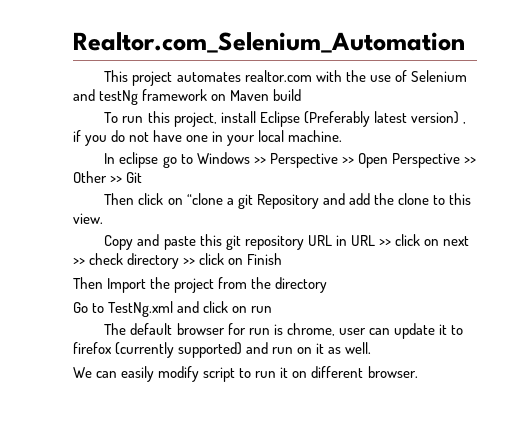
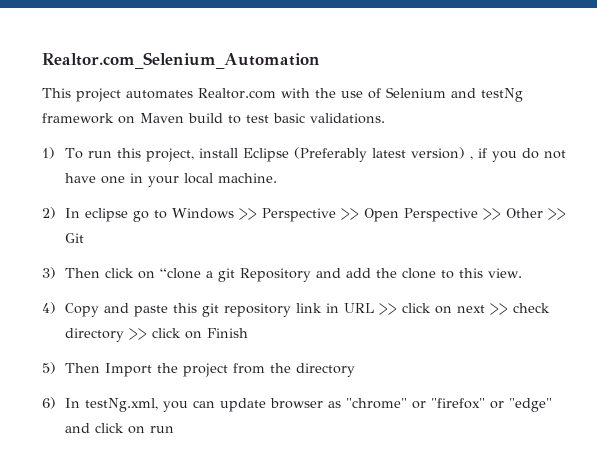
[244,70,312,82] realtor.com -> [198,88,276,99] Realtor.com
(302, 95) // -> [228,113,385,124] [42,147,55,159] to test basic validations. // 1)
(343, 136) none -> [42,207,56,219] 2)
(143, 177) none -> [42,267,56,279] 3)
(103, 218) none -> [42,302,56,314] 4)
[307,235,332,246] URL -> [296,303,323,313] link
(283, 259) none -> [42,362,56,374] 5)
[73,301,273,317] [104,323,463,339] [73,342,372,358] [73,366,418,382] Go to TestNg.xml and click on run // The default browser for run is chrome, user can update it to firefox (currently supported) and run on it as well. // We can easily modify script to run it on different browser. -> [42,397,553,412] [65,423,175,434] 6) In testNg.xml, you can update browser as "chrome" or "firefox" or "edge" and click on run

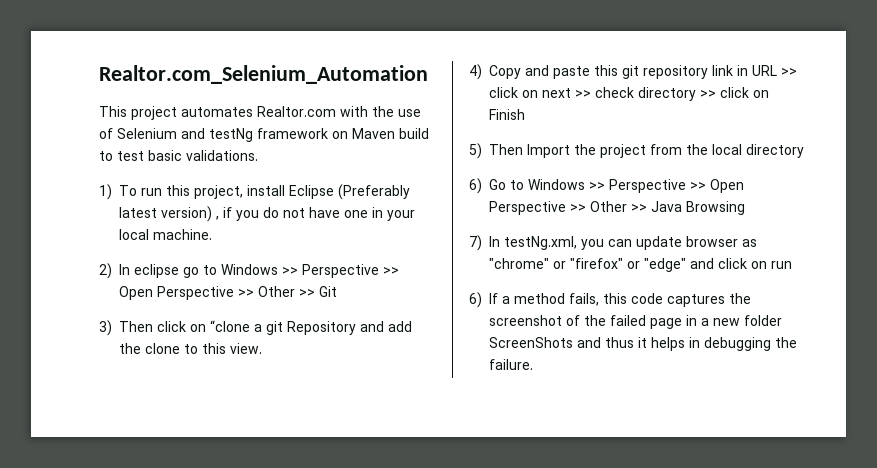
(292, 368) none -> [712,144,742,155] local
(56, 403) none -> [489,179,744,193] [489,201,745,215] [469,235,482,251] Go to Windows >> Perspective >> Open Perspective >> Other >> Java Browsing // 7)
(175, 429) none -> [469,292,751,308] [489,315,782,329] [489,337,797,351] [489,359,533,370] // 6) If a method fails, this code captures the screenshot of the failed page in a new folder ScreenShots and thus it helps in debugging the failure.

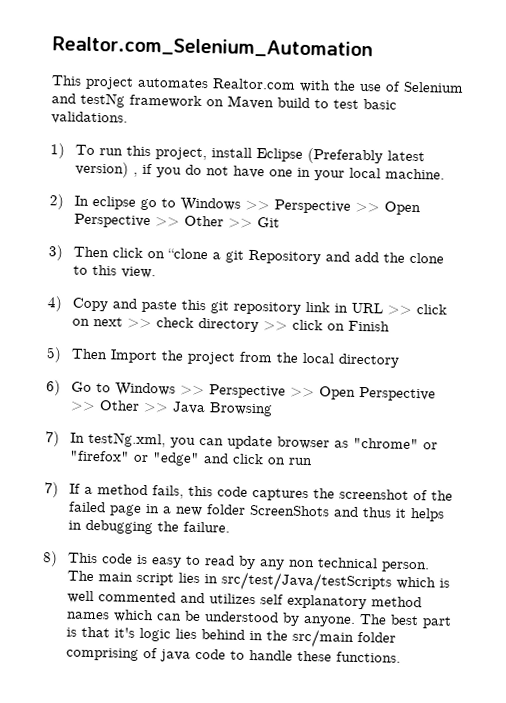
[469,292,482,308] 6) -> [44,482,59,498] 7)
(533, 364) none -> [42,551,430,573] [66,570,450,593] [66,590,422,610] [65,609,452,629] [65,626,396,648] [65,647,401,663] // 8) This code is easy to read by any non technical person. The main script lies in src/test/Java/testScripts which is well commented and utilizes self explanatory method names which can be understood by anyone. The best part is that it's logic lies behind in the src/main folder comprising of java code to handle these functions.

